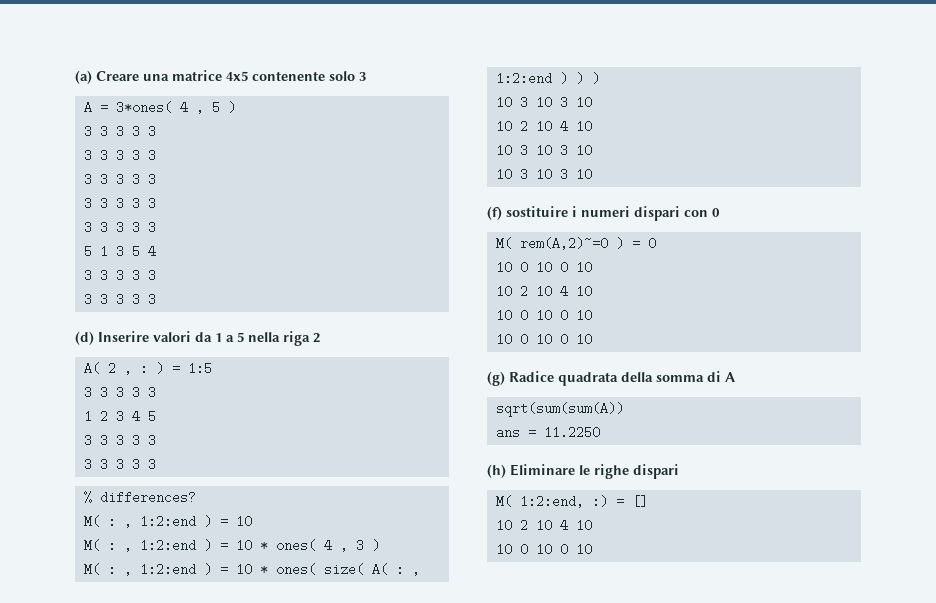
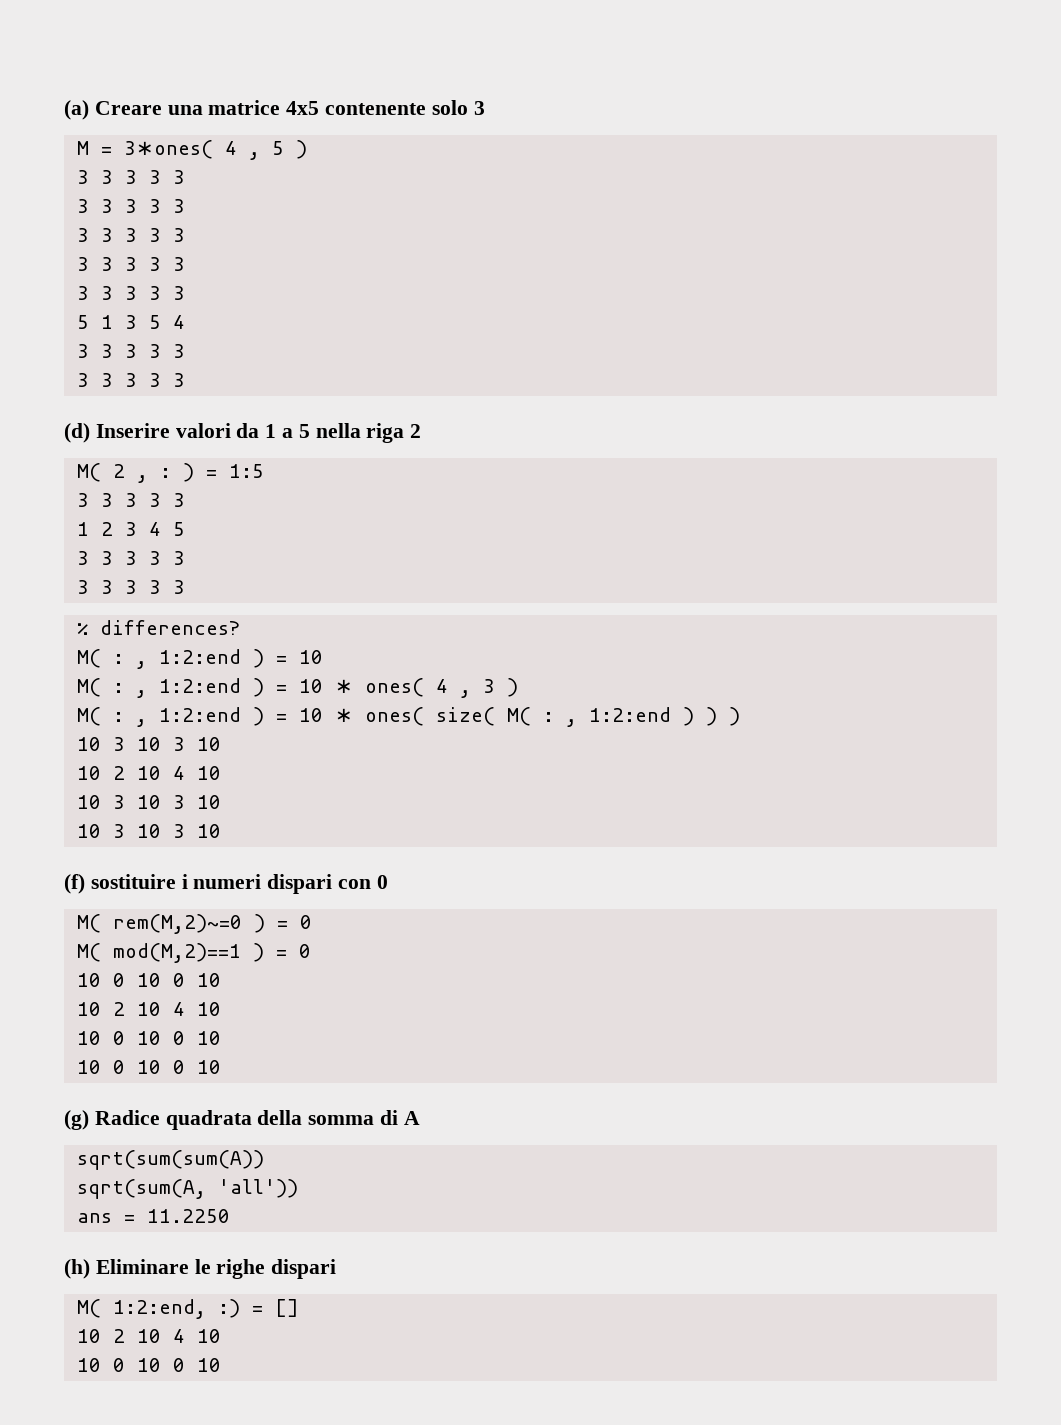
[83,101,92,114] A -> [76,141,89,155] M
[83,362,100,375] A( -> [76,463,101,482] M(
[371,563,388,576] A( -> [506,707,531,726] M(
[519,237,608,250] rem(A,2)~=0 -> [112,914,312,934] [76,943,241,963] rem(M,2)~=0 ) = 0 // M( mod(M,2)==1
(624, 409) none -> [76,1179,298,1199] // sqrt(sum(A, 'all'))

